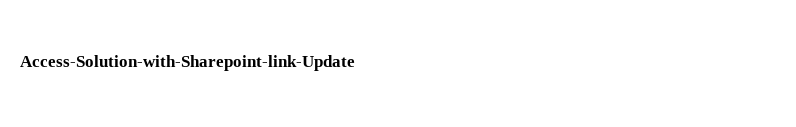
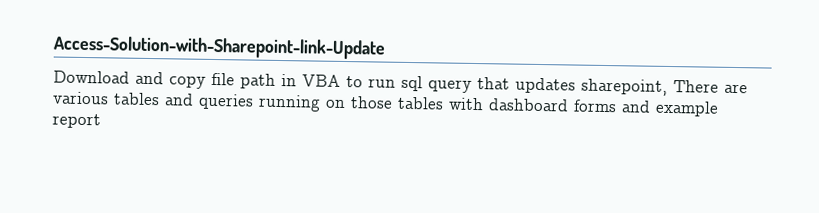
(355, 63) none -> [53,70,748,96] [53,91,719,117] [52,113,101,129] // Download and copy file path in VBA to run sql query that updates sharepoint, There are various tables and queries running on those tables with dashboard forms and example report

